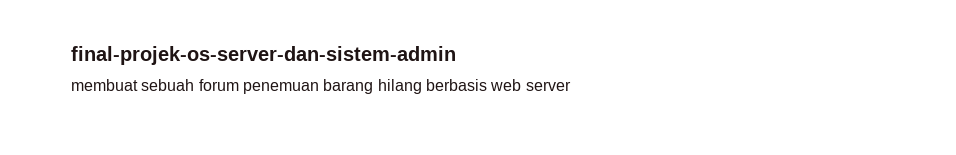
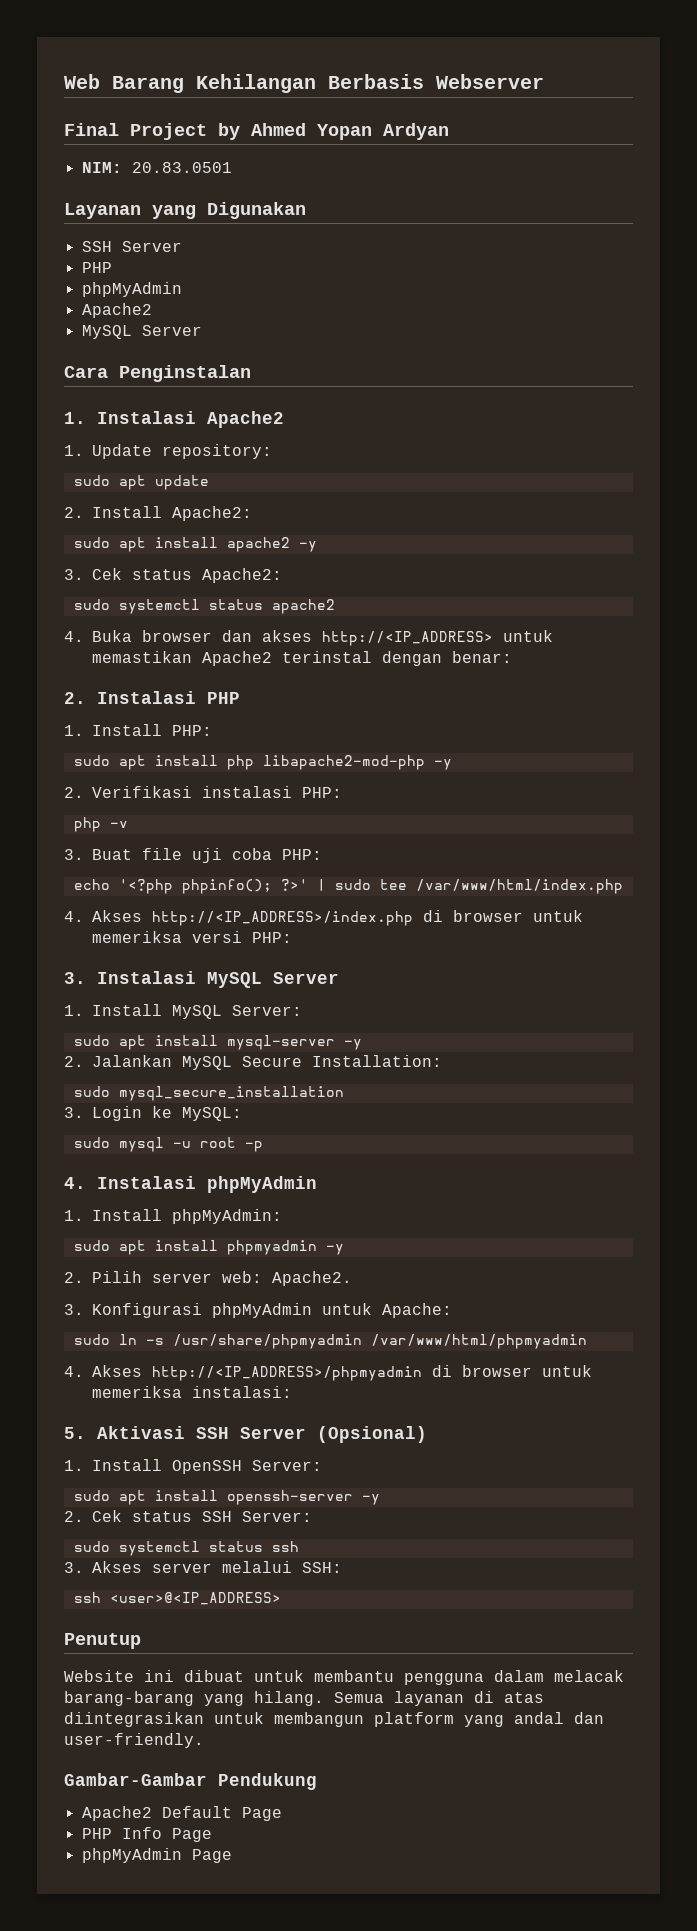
[71,46,456,65] [71,79,571,94] final-projek-os-server-dan-sistem-admin // membuat sebuah forum penemuan barang hilang berbasis web server -> [64,74,544,93] [64,123,449,140] [81,162,232,173] [64,202,306,219] [81,241,182,252] [81,262,112,273] [81,282,182,297] [81,303,152,318] [81,325,202,339] [64,365,251,382] [64,411,284,428] [64,444,272,459] [73,475,209,490] [64,506,252,521] [73,537,317,552] [64,568,282,583] [73,599,335,614] [64,630,553,646] [92,651,512,666] [64,691,240,704] [64,724,212,736] [73,755,452,770] [64,786,342,798] [73,817,128,832] [64,848,322,863] [73,879,623,894] [64,910,583,926] [92,931,292,943] [64,971,339,988] [64,1004,302,1019] [73,1035,362,1050] [64,1055,442,1070] [73,1086,344,1101] [64,1106,242,1121] [73,1137,263,1152] [64,1176,317,1193] [64,1209,282,1224] [73,1240,344,1255] [64,1271,352,1286] [64,1303,452,1318] [73,1334,587,1349] [64,1365,592,1381] [92,1386,292,1398] [64,1426,427,1443] [64,1459,322,1474] [73,1490,380,1505] [64,1510,312,1522] [73,1541,299,1556] [64,1561,342,1573] [73,1592,281,1605] [64,1633,141,1649] [64,1670,624,1685] [64,1691,544,1706] [64,1712,604,1727] [64,1733,204,1748] [64,1773,317,1790] [81,1806,282,1821] [81,1827,212,1842] [81,1848,232,1863] Web Barang Kehilangan Berbasis Webserver // Final Project by Ahmed Yopan Ardyan // NIM: 20.83.0501 // Layanan yang Digunakan // SSH Server // PHP // phpMyAdmin // Apache2 // MySQL Server // Cara Penginstalan // 1. Instalasi Apache2 // 1. Update repository: // sudo apt update // 2. Install Apache2: // sudo apt install apache2 -y // 3. Cek status Apache2: // sudo systemctl status apache2 // 4. Buka browser dan akses http://<IP_ADDRESS> untuk memastikan Apache2 terinstal dengan benar: // 2. Instalasi PHP // 1. Install PHP: // sudo apt install php libapache2-mod-php -y // 2. Verifikasi instalasi PHP: // php -v // 3. Buat file uji coba PHP: // echo '<?php phpinfo(); ?>' | sudo tee /var/www/html/index.php // 4. Akses http://<IP_ADDRESS>/index.php di browser untuk memeriksa versi PHP: // 3. Instalasi MySQL Server // 1. Install MySQL Server: // sudo apt install mysql-server -y // 2. Jalankan MySQL Secure Installation: // sudo mysql_secure_installation // 3. Login ke MySQL: // sudo mysql -u root -p // 4. Instalasi phpMyAdmin // 1. Install phpMyAdmin: // sudo apt install phpmyadmin -y // 2. Pilih server web: Apache2. // 3. Konfigurasi phpMyAdmin untuk Apache: // sudo ln -s /usr/share/phpmyadmin /var/www/html/phpmyadmin // 4. Akses http://<IP_ADDRESS>/phpmyadmin di browser untuk memeriksa instalasi: // 5. Aktivasi SSH Server (Opsional) // 1. Install OpenSSH Server: // sudo apt install openssh-server -y // 2. Cek status SSH Server: // sudo systemctl status ssh // 3. Akses server melalui SSH: // ssh <user>@<IP_ADDRESS> // Penutup // Website ini dibuat untuk membantu pengguna dalam melacak barang-barang yang hilang. Semua layanan di atas diintegrasikan untuk membangun platform yang andal dan user-friendly. // Gambar-Gambar Pendukung // Apache2 Default Page // PHP Info Page // phpMyAdmin Page

